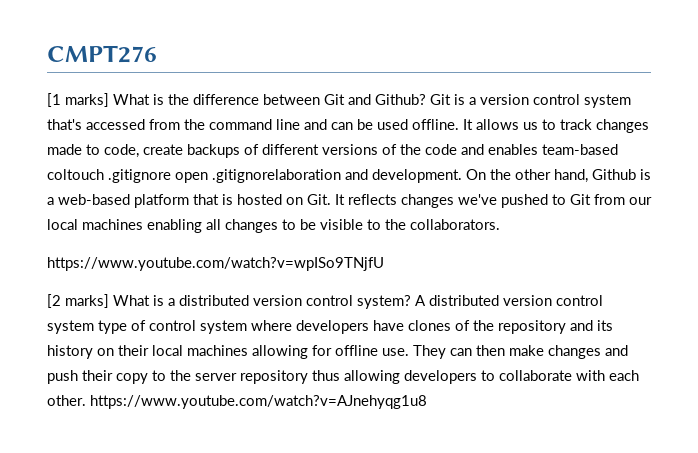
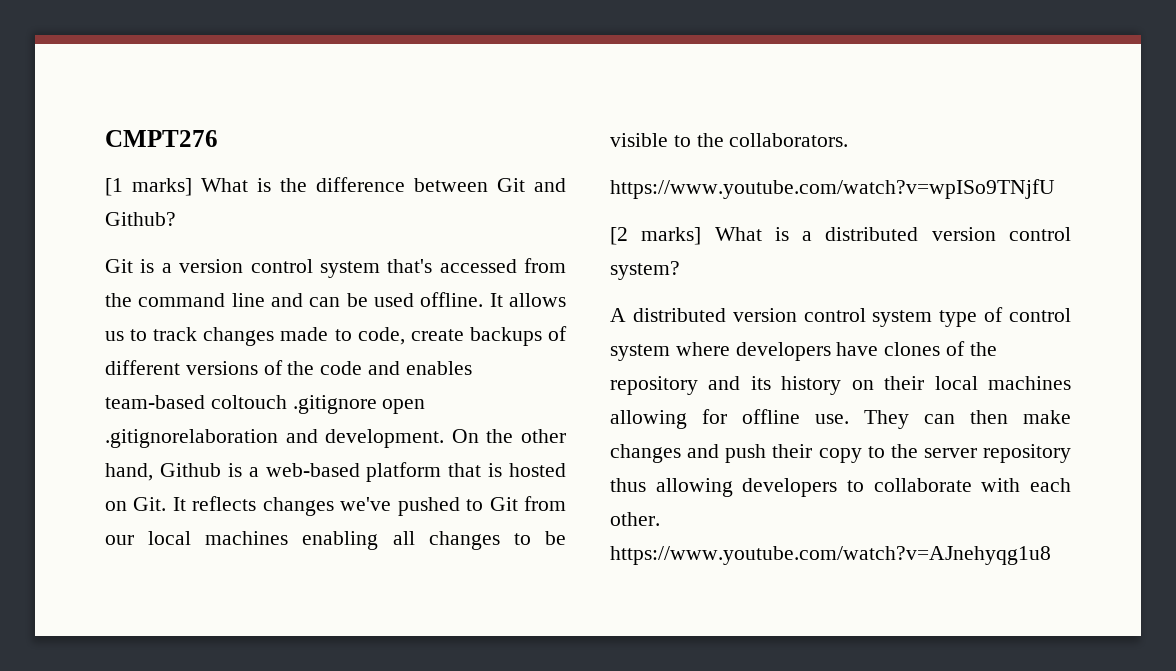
(426, 99) none -> (176, 219) //
(411, 302) none -> (680, 270) //

